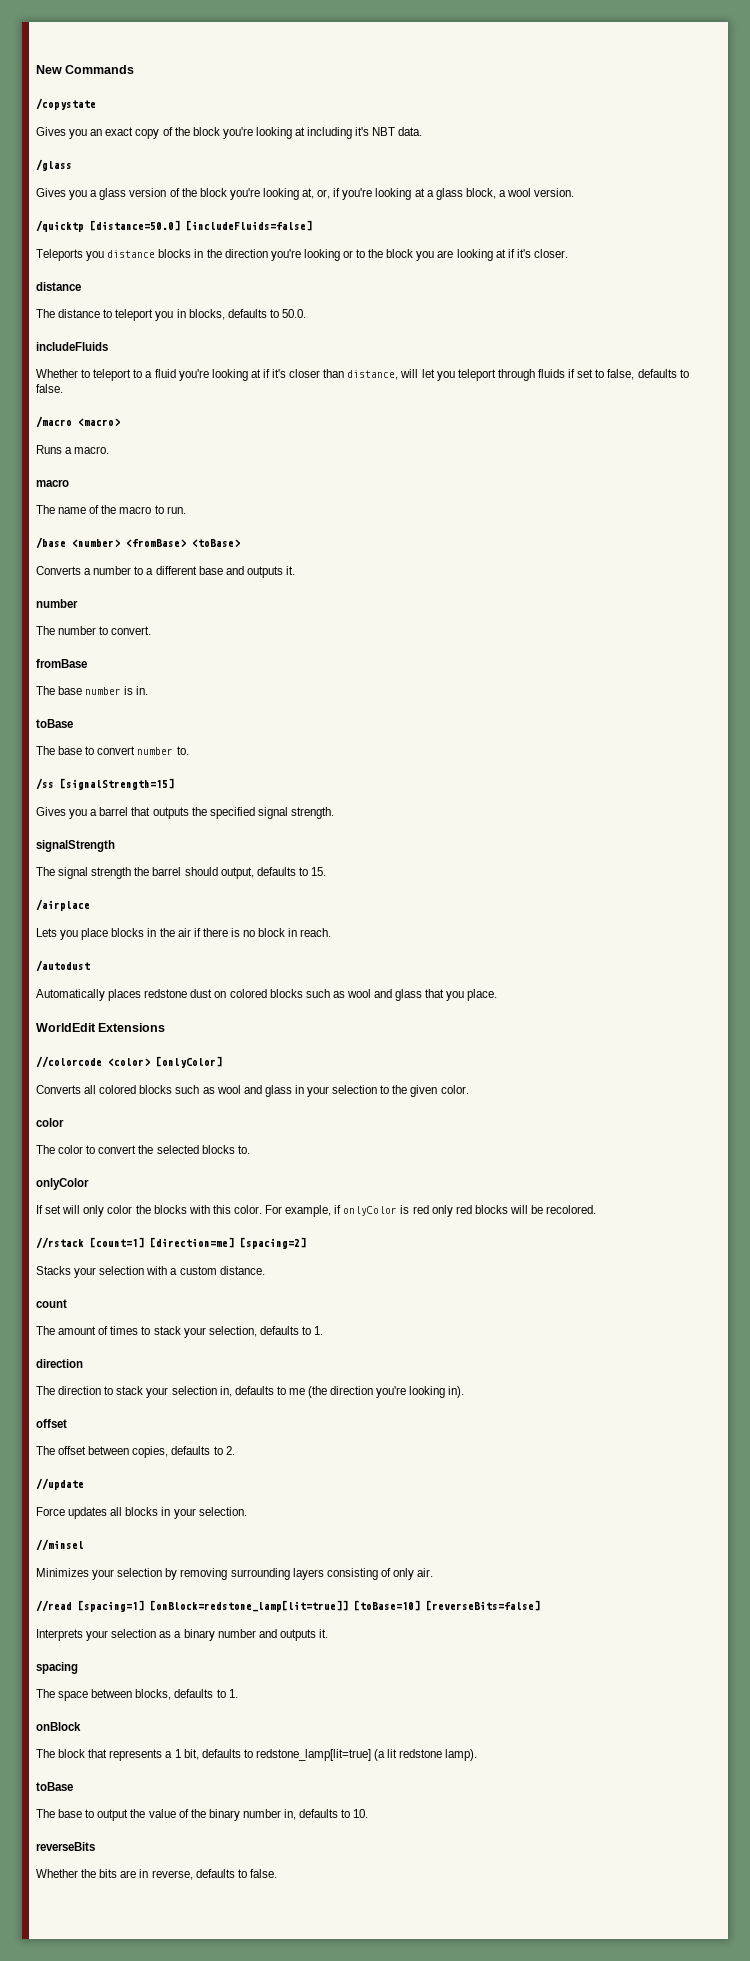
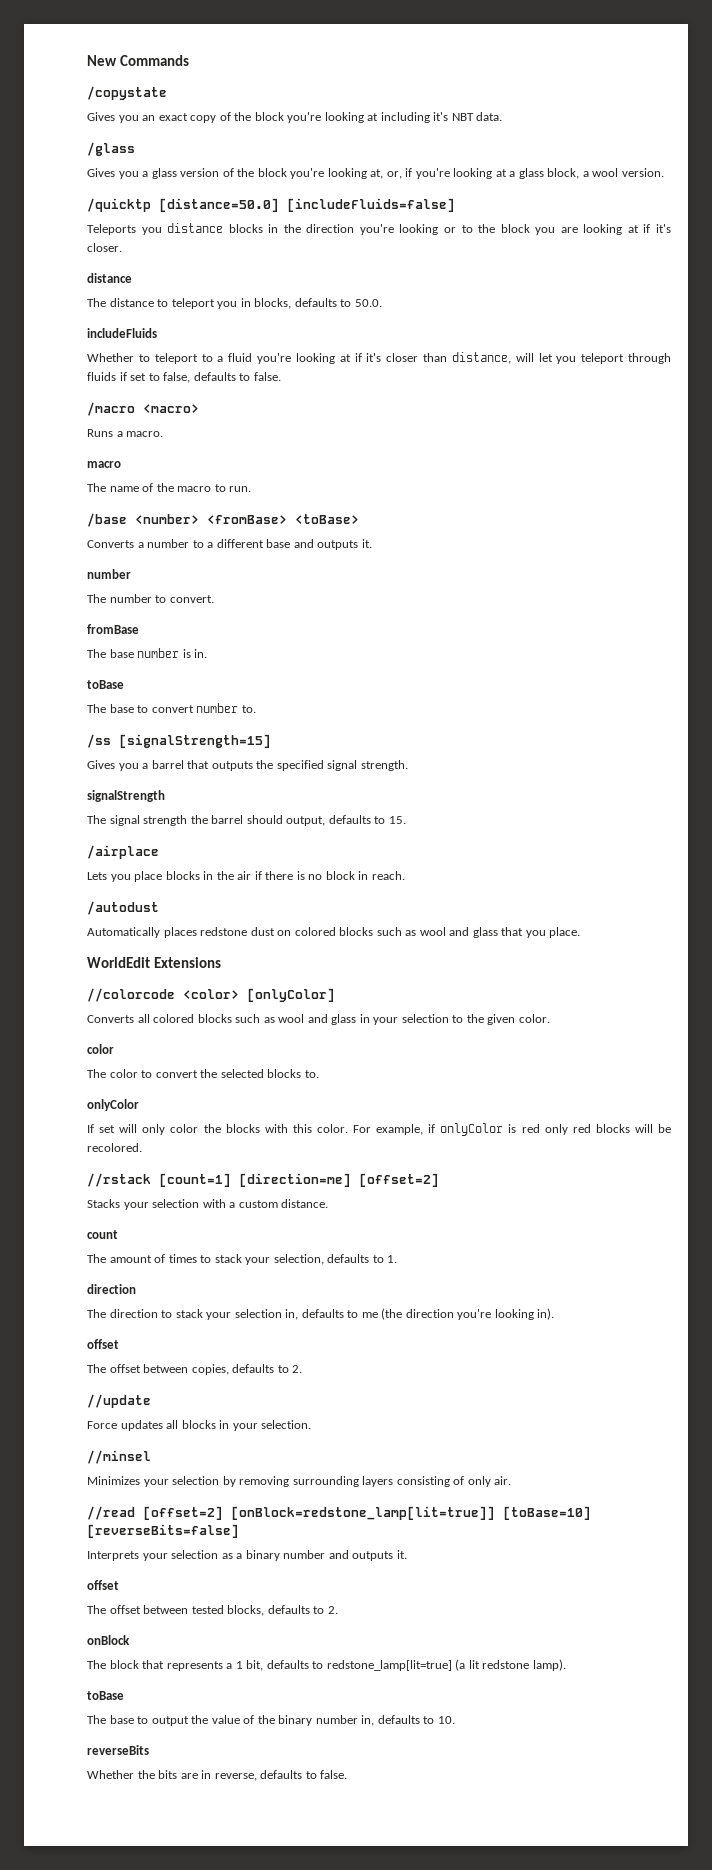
[240,1237,306,1249] [spacing=2] -> [359,1173,439,1187] [offset=2]
[78,1600,144,1612] [spacing=1] -> [143,1506,223,1520] [offset=2]
[36,1662,78,1674] [36,1689,238,1701] spacing // The space between blocks, defaults to 1. -> [87,1580,119,1590] [87,1605,338,1616] offset // The offset between tested blocks, defaults to 2.

